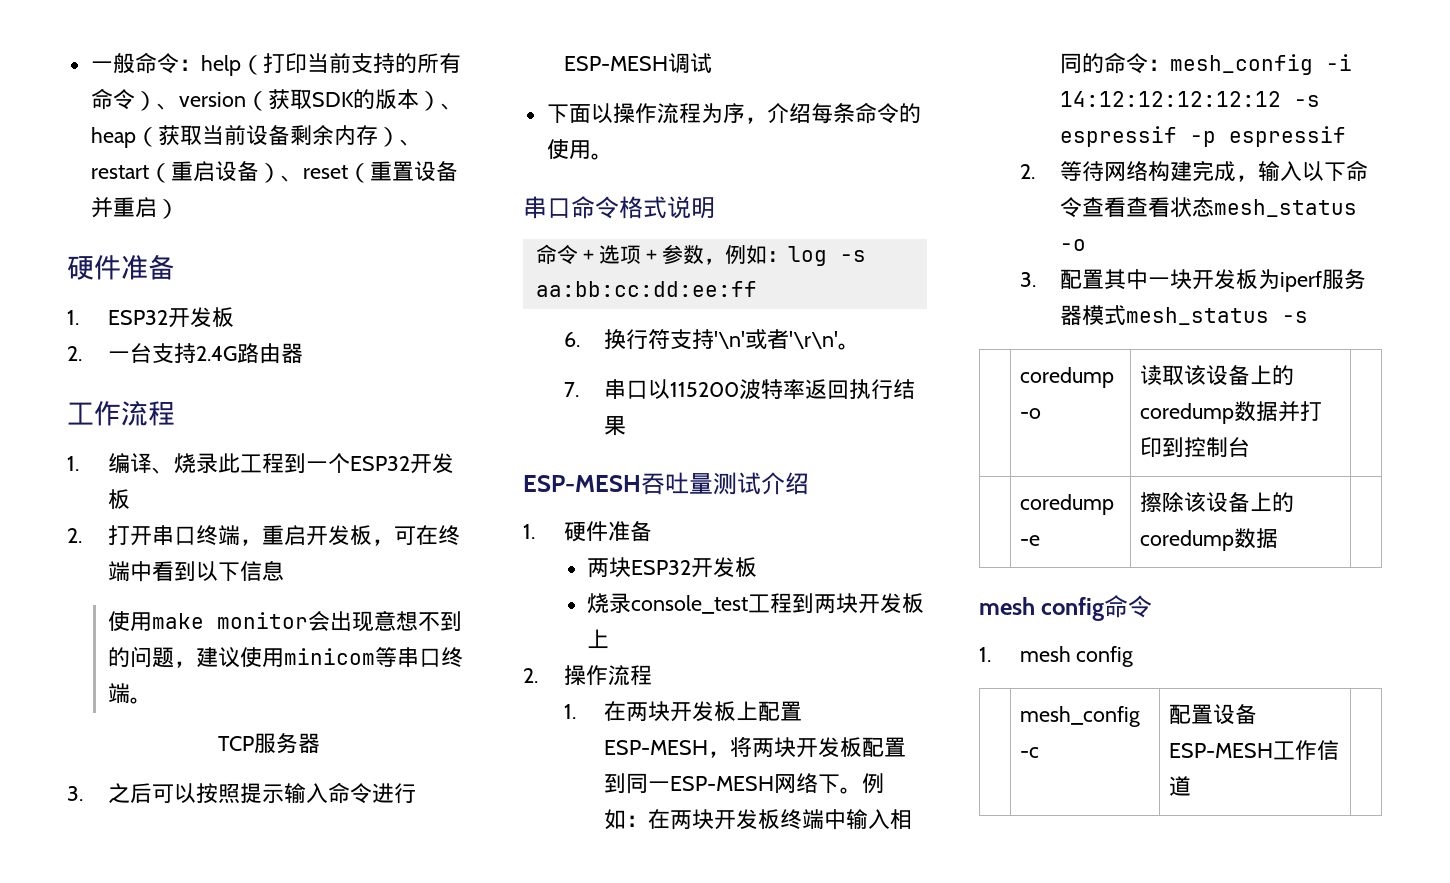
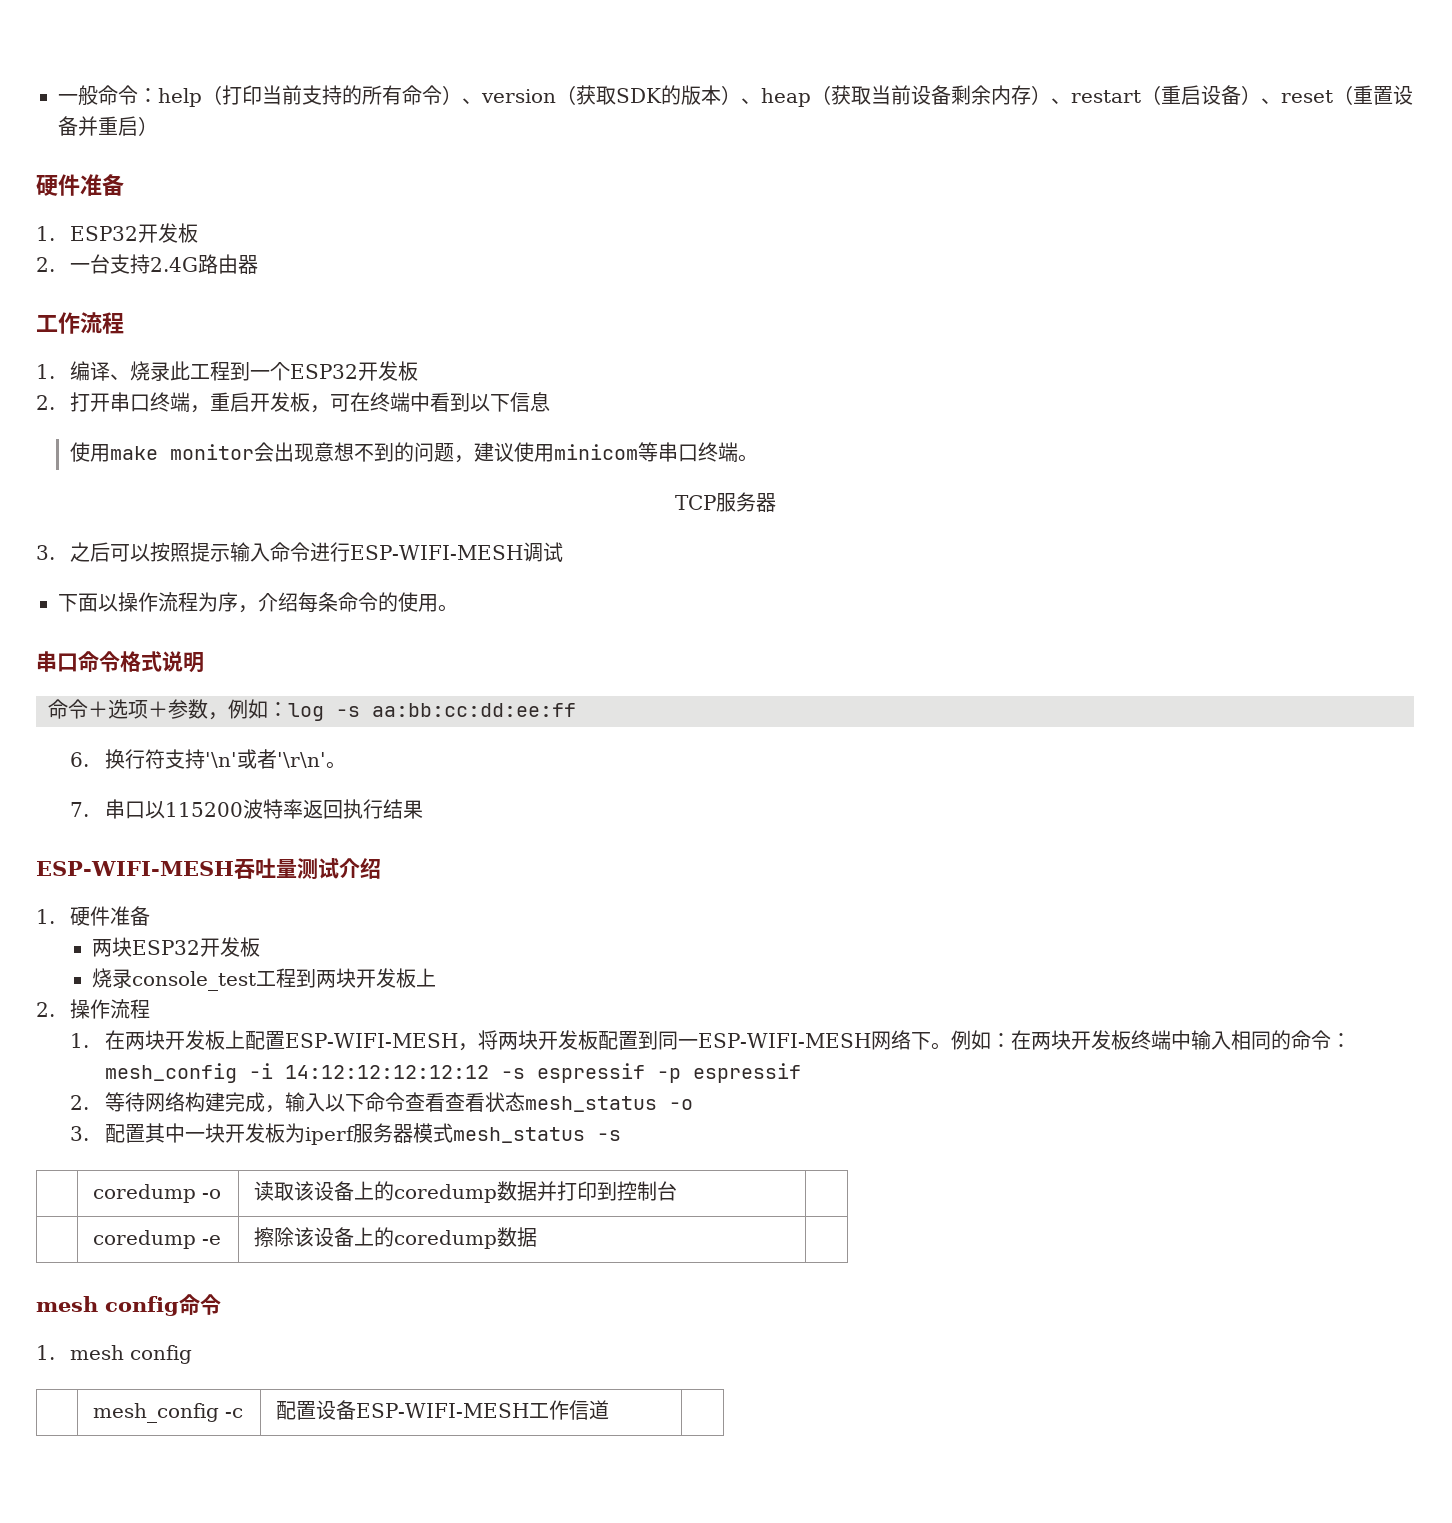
[563,56,668,71] ESP-MESH -> [350,545,524,560] ESP-WIFI-MESH
[523,475,641,492] ESP-MESH -> [36,861,234,876] ESP-WIFI-MESH
[604,740,709,755] ESP-MESH -> [284,1033,458,1048] ESP-WIFI-MESH
[670,776,775,791] ESP-MESH -> [697,1033,871,1048] ESP-WIFI-MESH
[1169,743,1274,758] ESP-MESH -> [355,1403,529,1418] ESP-WIFI-MESH

